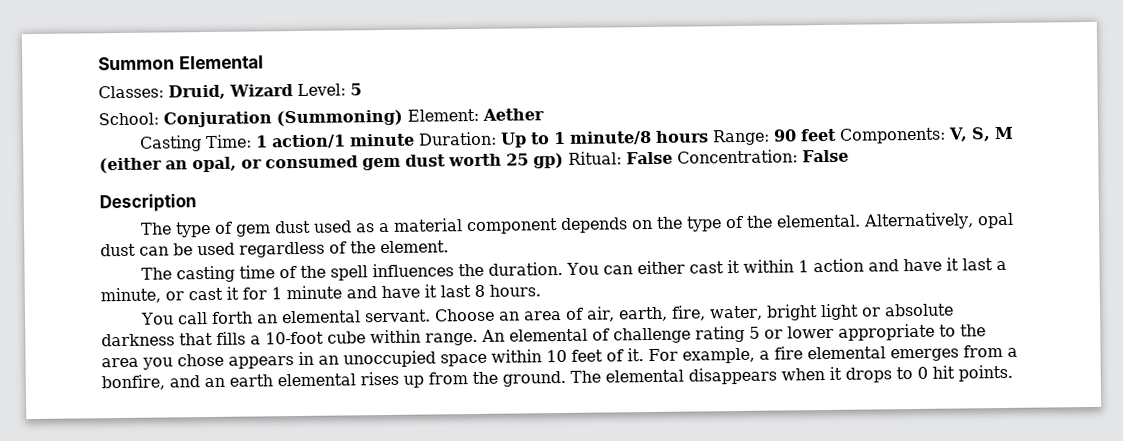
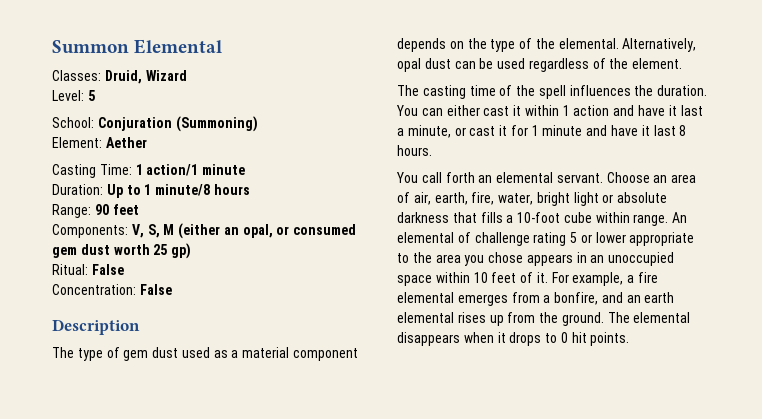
(293, 90) none -> (187, 75) //
(403, 118) none -> (258, 124) //
(415, 140) none -> (246, 169) //
(709, 136) none -> (250, 189) //
(837, 135) none -> (139, 209) //
(564, 160) none -> (192, 251) //
(673, 158) none -> (124, 269) //

